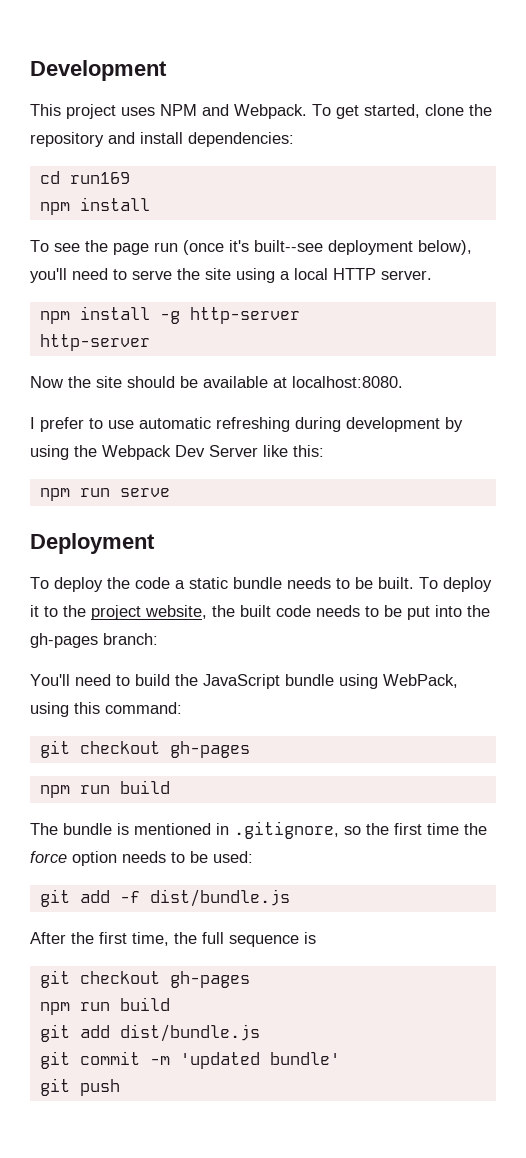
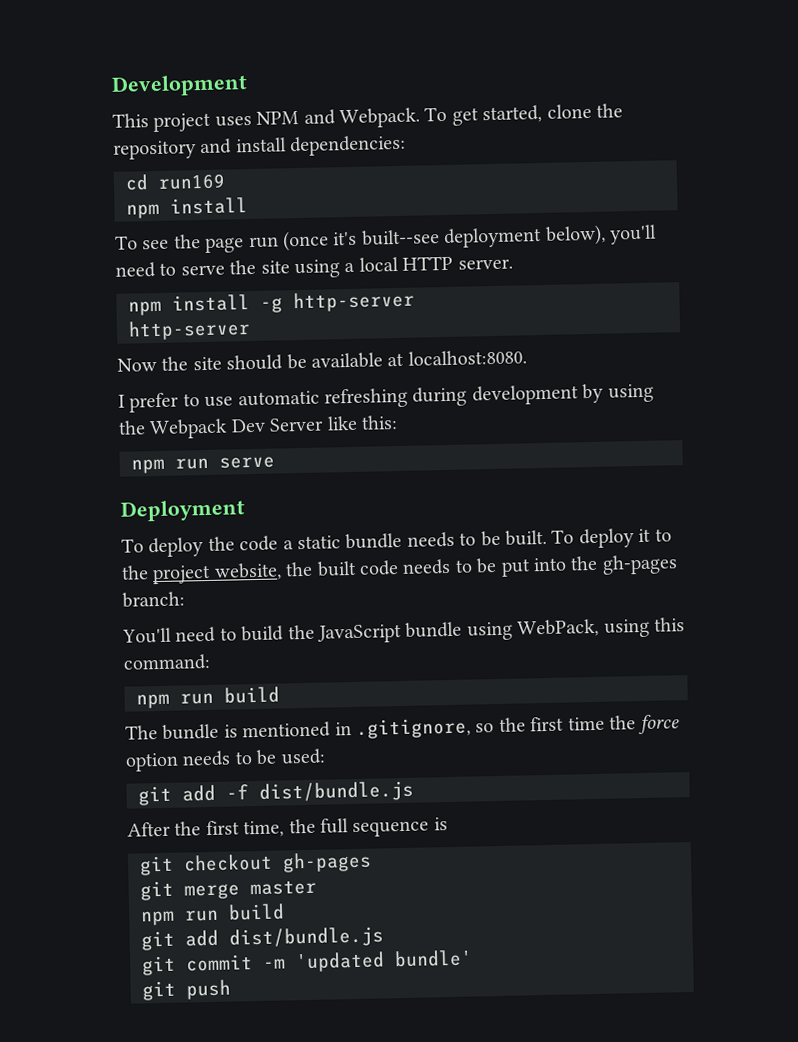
[39,740,250,758] // git checkout gh-pages -> (211, 662) none
(250, 979) none -> [140,879,317,901] // git merge master

